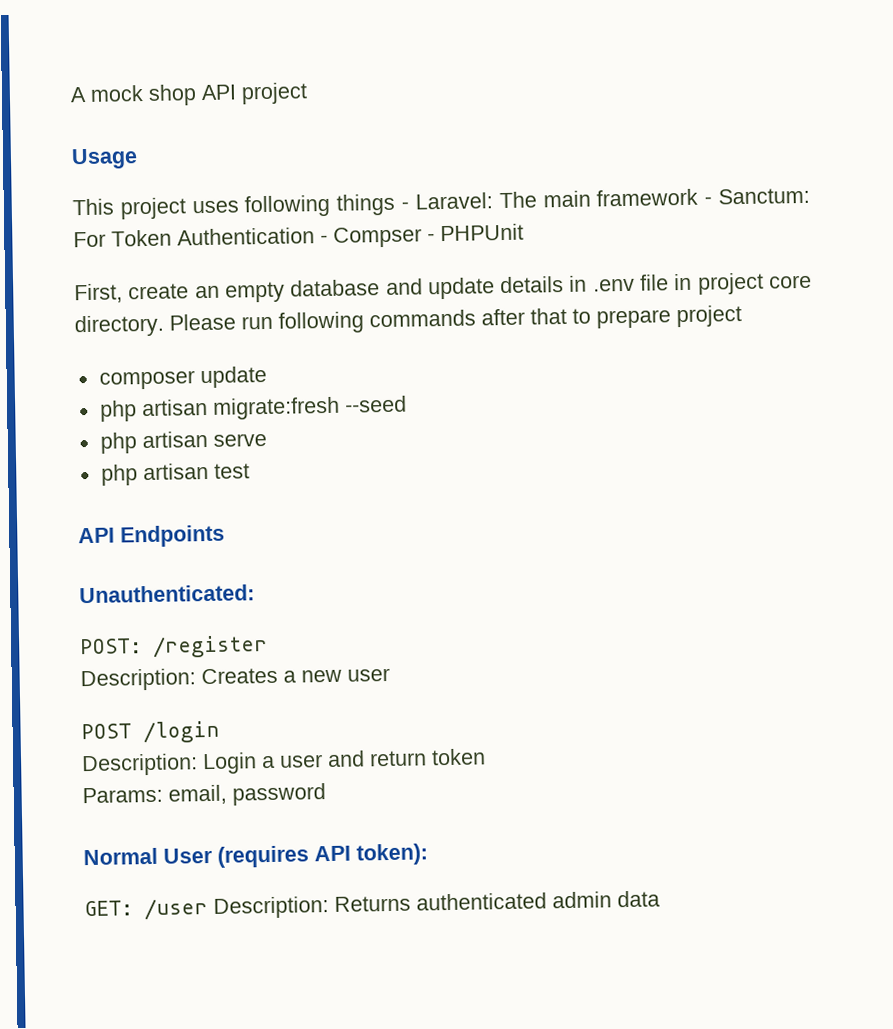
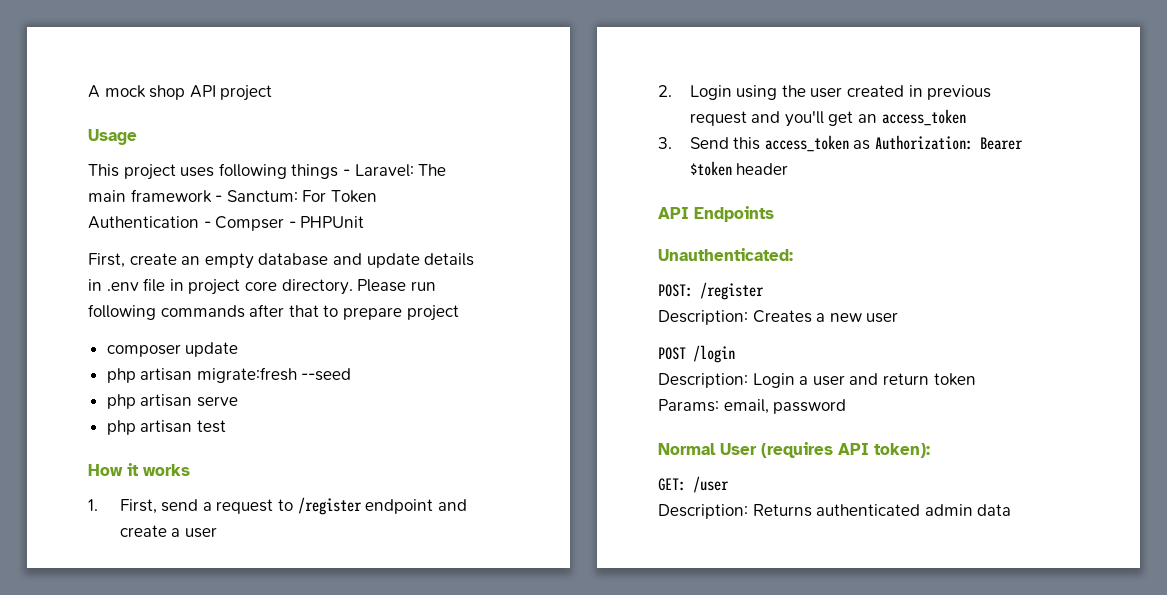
(250, 471) none -> [88,463,190,476] [88,497,467,515] [119,525,217,538] [658,85,992,100] [689,109,966,127] [658,135,1024,152] [689,161,789,176] // How it works // 1. First, send a request to /register endpoint and create a user // 2. Login using the user created in previous request and you'll get an access_token // 3. Send this access_token as Authorization: Bearer $token header
(208, 909) none -> (729, 484) //

